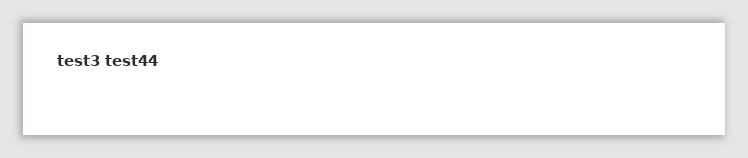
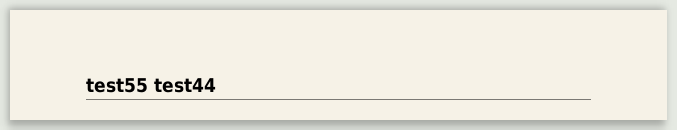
[57,55,100,66] test3 -> [86,78,148,93] test55

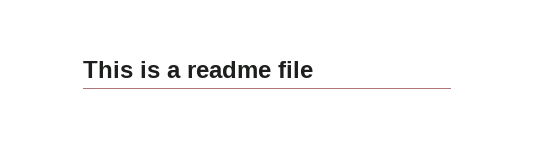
[86,78,216,93] test55 test44 -> [83,61,313,78] This is a readme file

